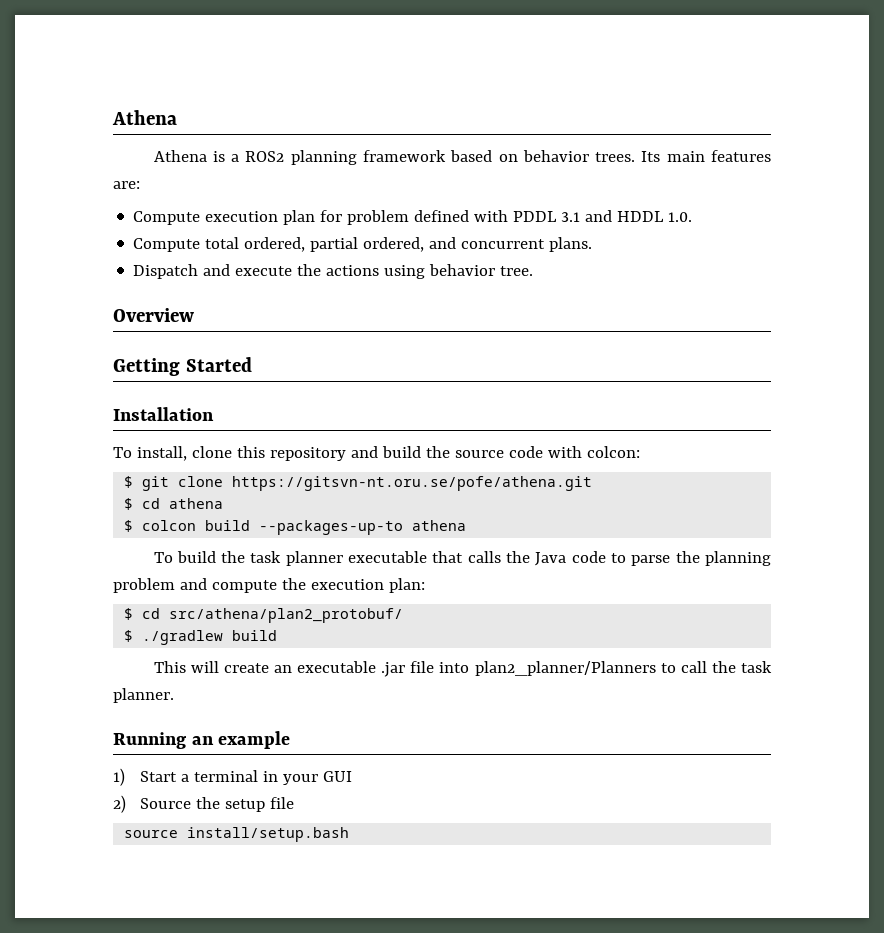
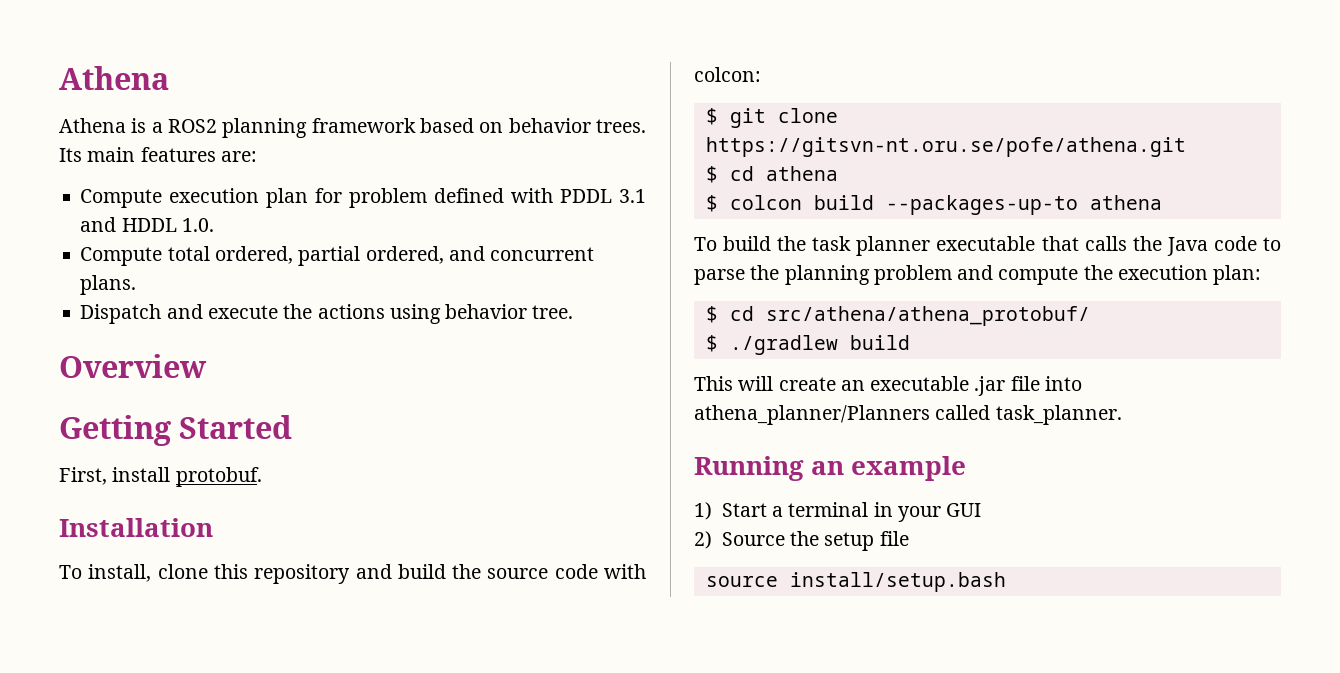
(252, 364) none -> [59,467,262,487] // First, install protobuf.
[169,608,404,623] src/athena/plan2_protobuf/ -> [765,306,1090,326] src/athena/athena_protobuf/
[474,661,772,676] [113,688,174,703] plan2_planner/Planners to call the task planner. -> [694,405,1122,425] athena_planner/Planners called task_planner.

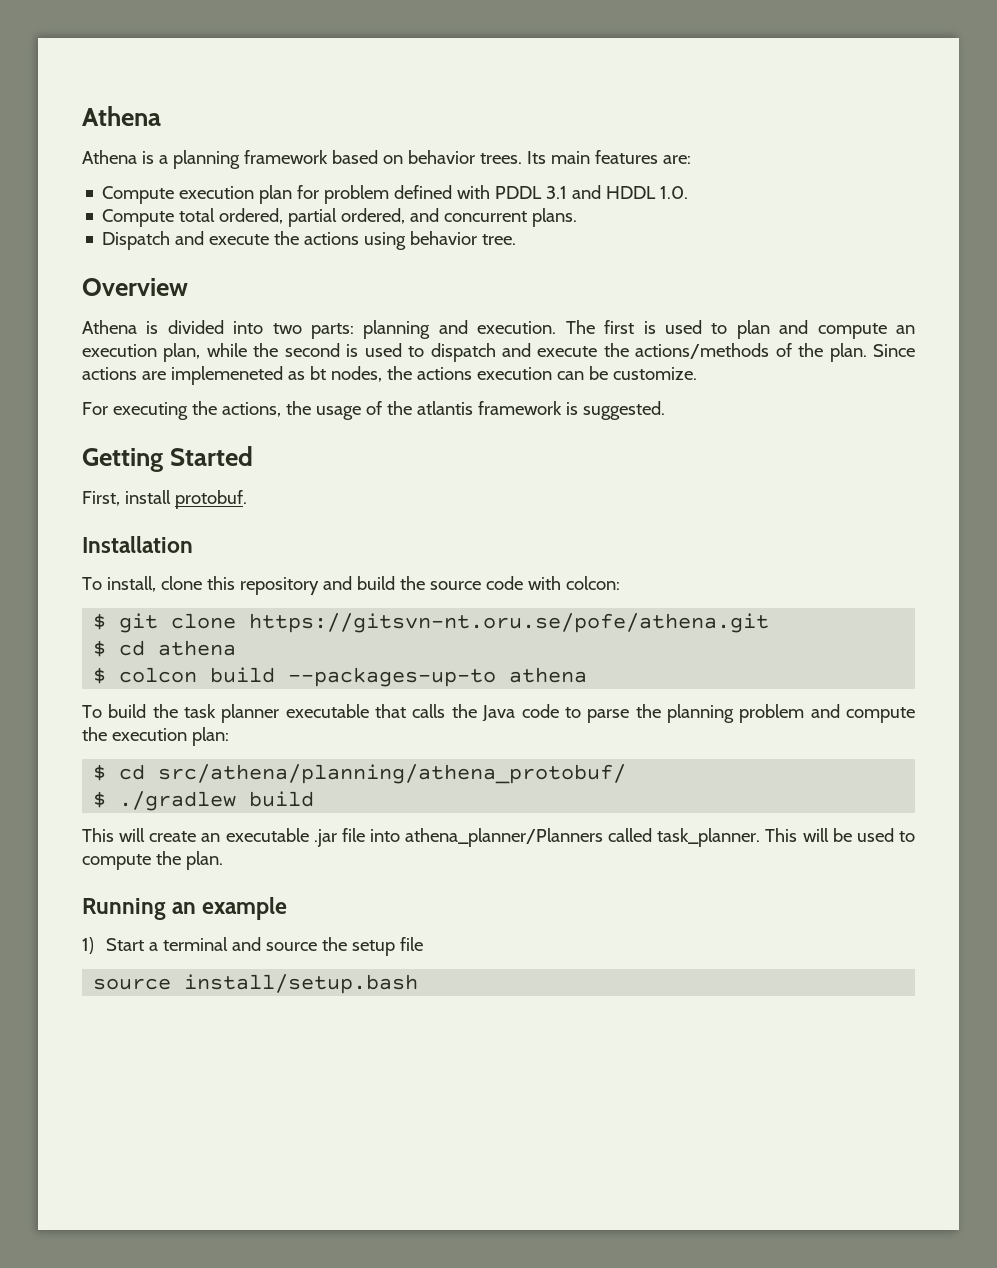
[168,119,217,133] ROS2 -> (168, 159) none
(207, 366) none -> [82,320,915,339] [82,343,915,362] [82,366,697,385] [82,401,665,420] // Athena is divided into two parts: planning and execution. The first is used to plan and compute an execution plan, while the second is used to dispatch and execute the actions/methods of the plan. Since actions are implemeneted as bt nodes, the actions execution can be customize. // For executing the actions, the usage of the atlantis framework is suggested.
[765,306,1090,326] src/athena/athena_protobuf/ -> [158,764,627,784] src/athena/planning/athena_protobuf/
(1122, 415) none -> [765,828,915,842] [82,851,223,870] This will be used to compute the plan.
[873,502,982,522] [694,531,785,549] in your GUI // 2) Source -> [231,937,317,951] and source

